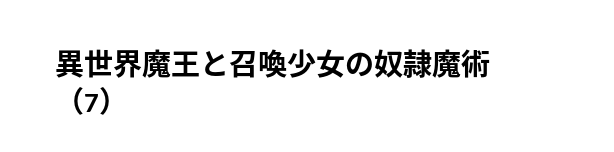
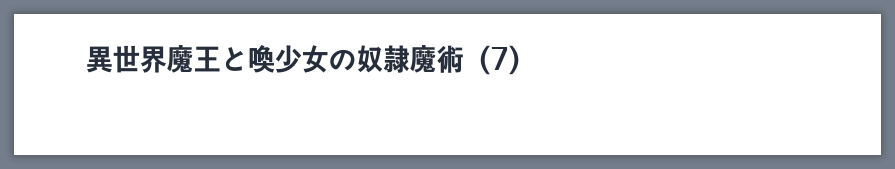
[229,51,258,78] 召 -> (248, 59) none

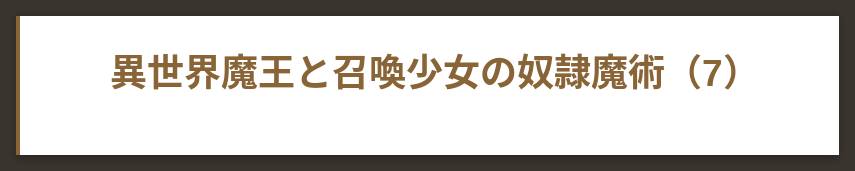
(248, 59) none -> [332,55,369,90] 召

